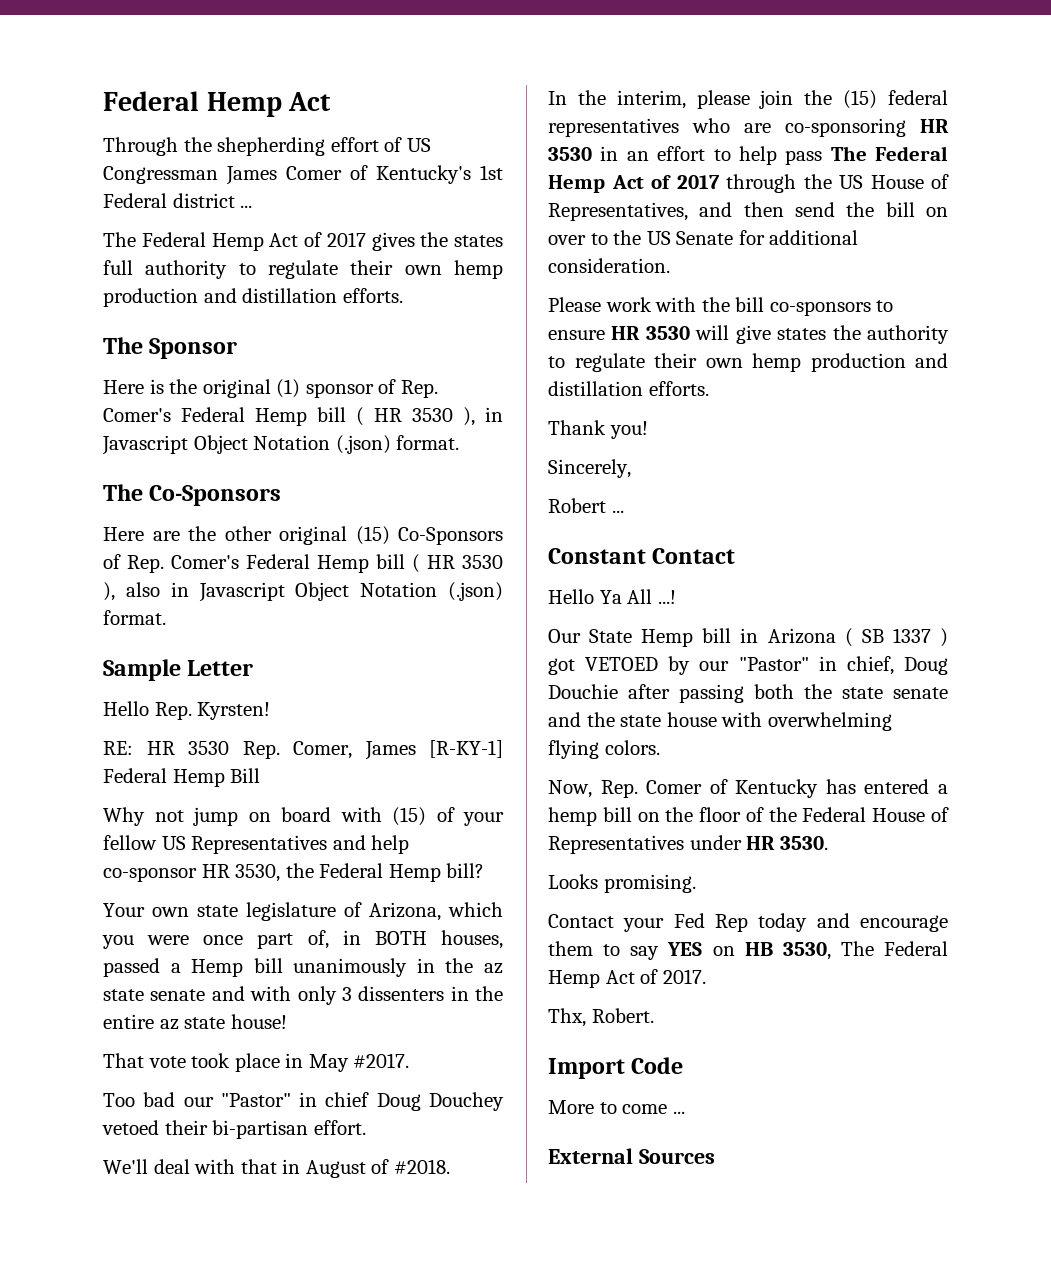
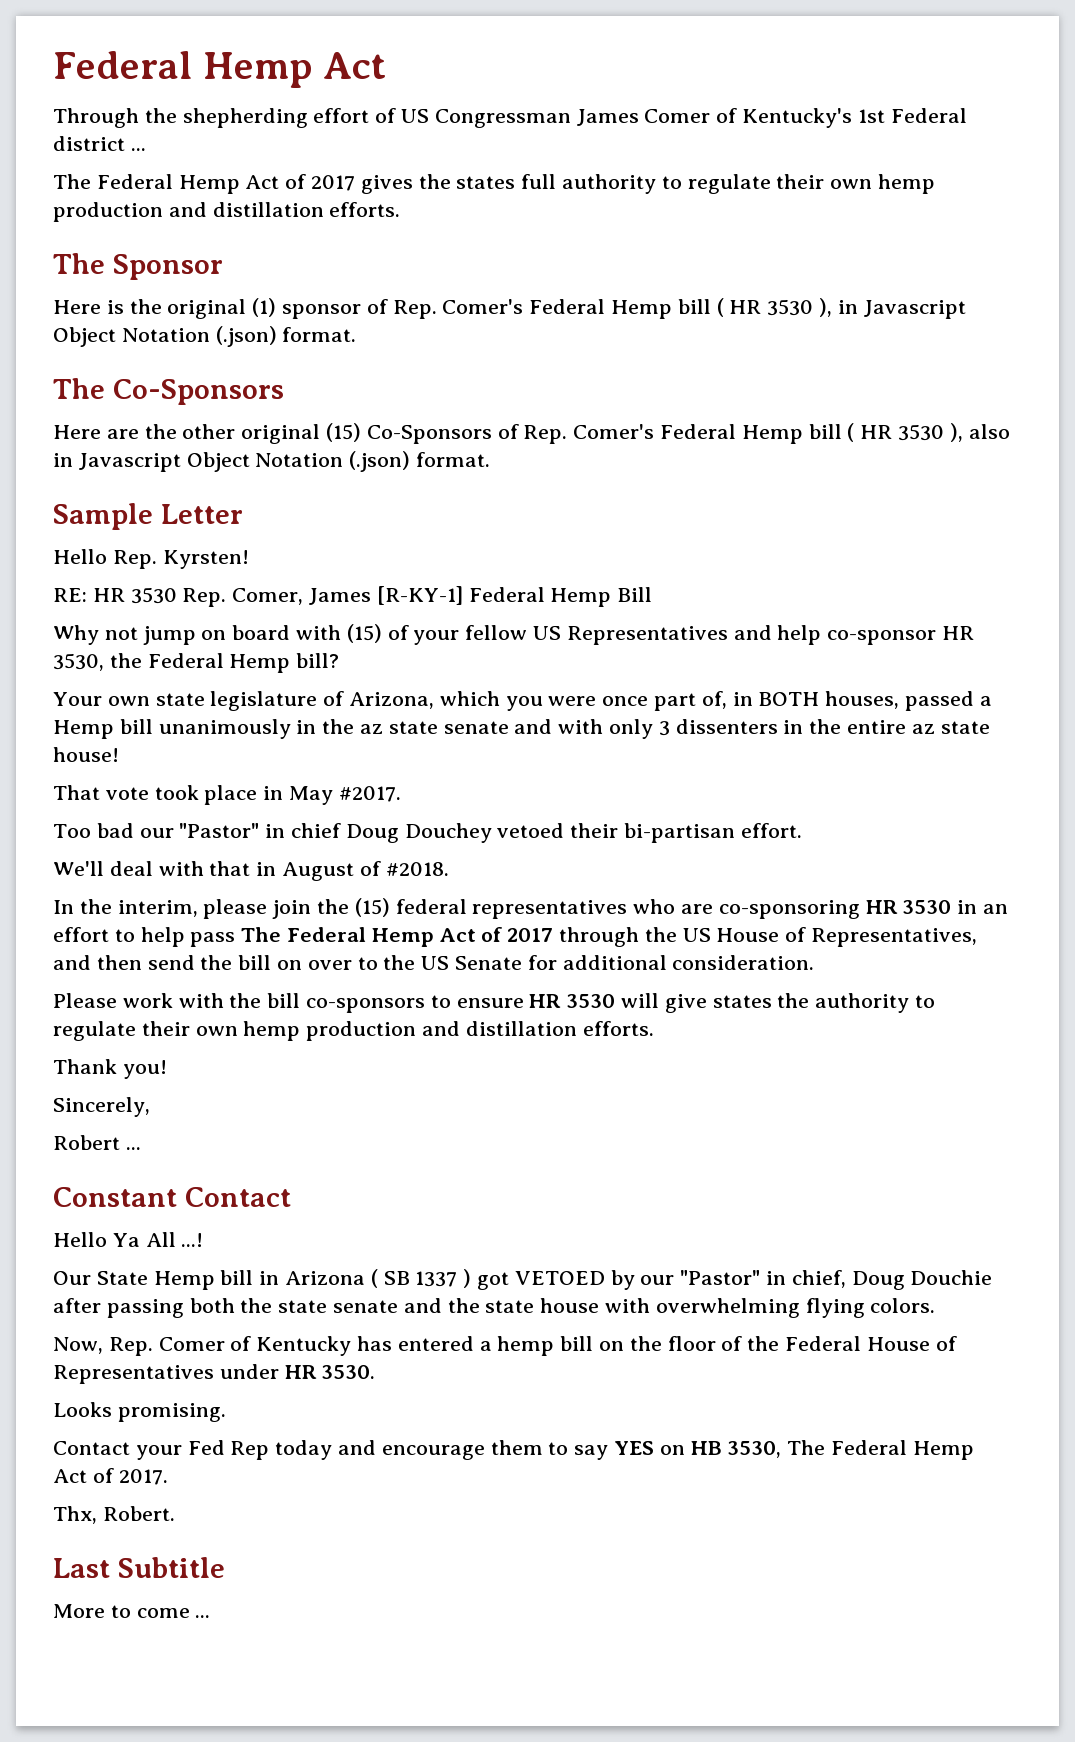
[548,1057,684,1079] Import Code -> [53,1557,225,1578] Last Subtitle
[548,1148,715,1164] // External Sources -> (211, 1616) none

